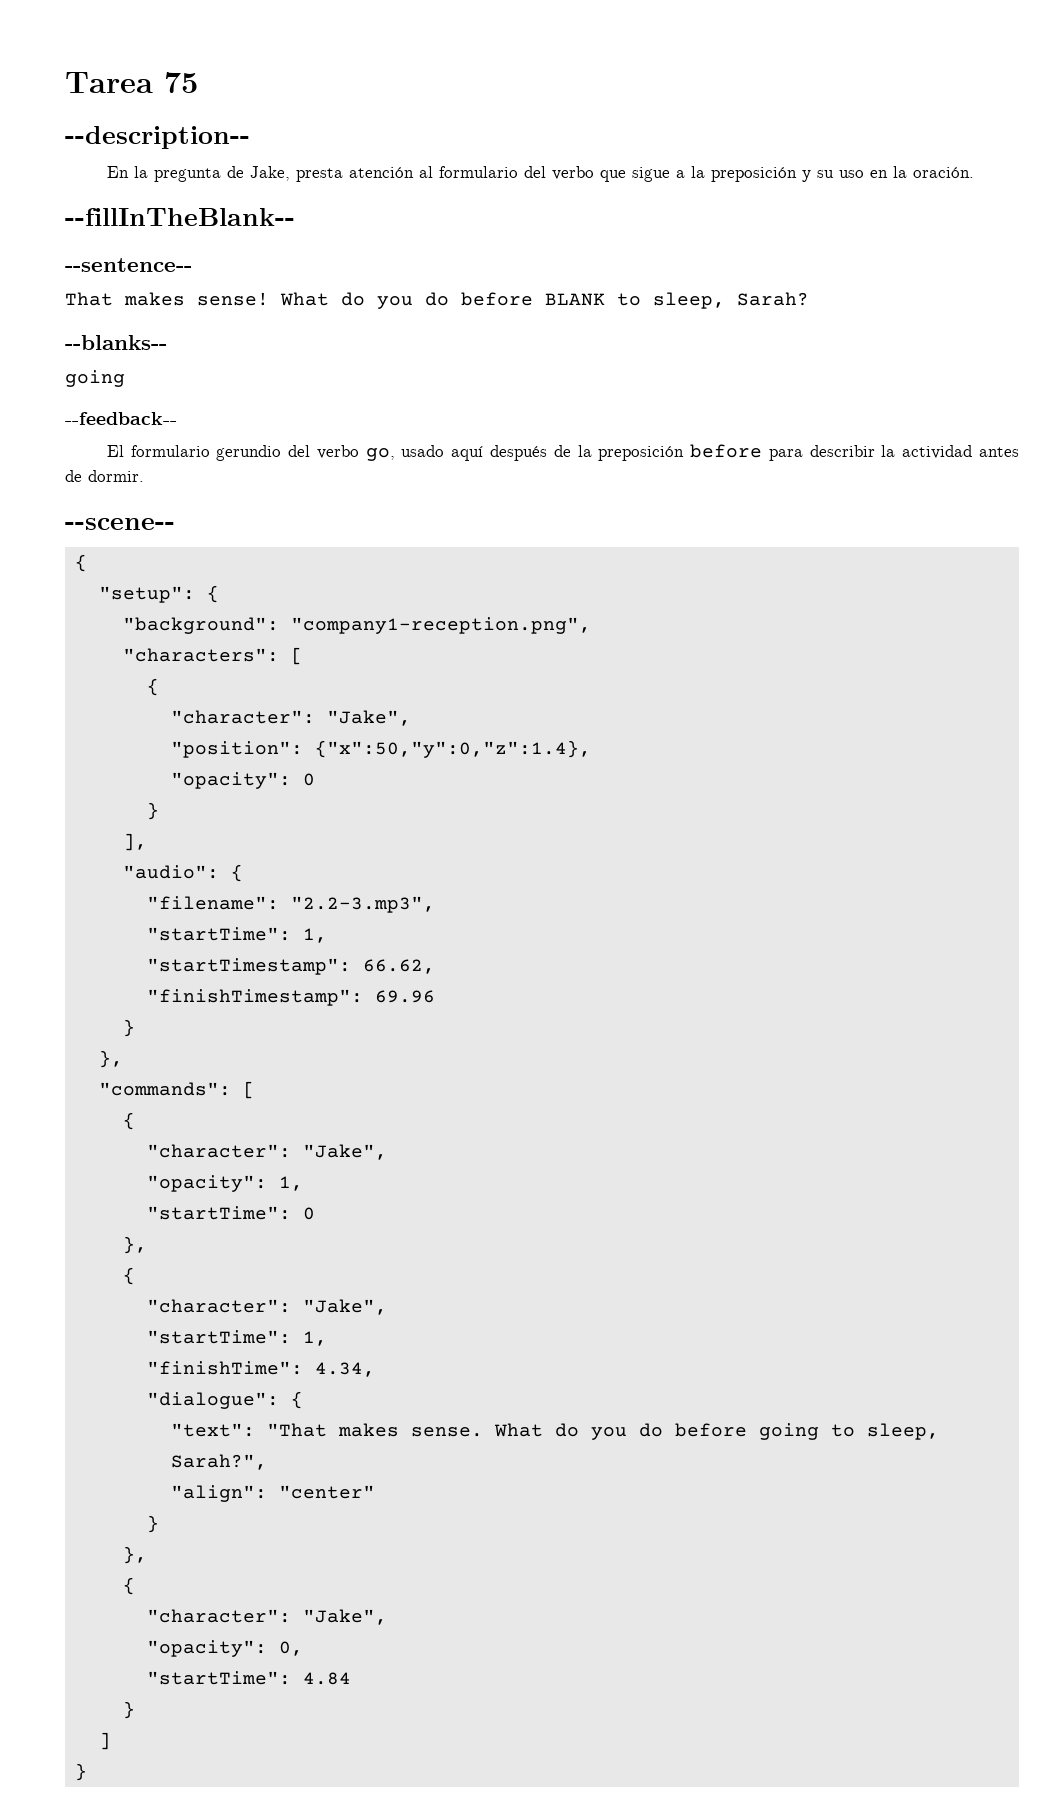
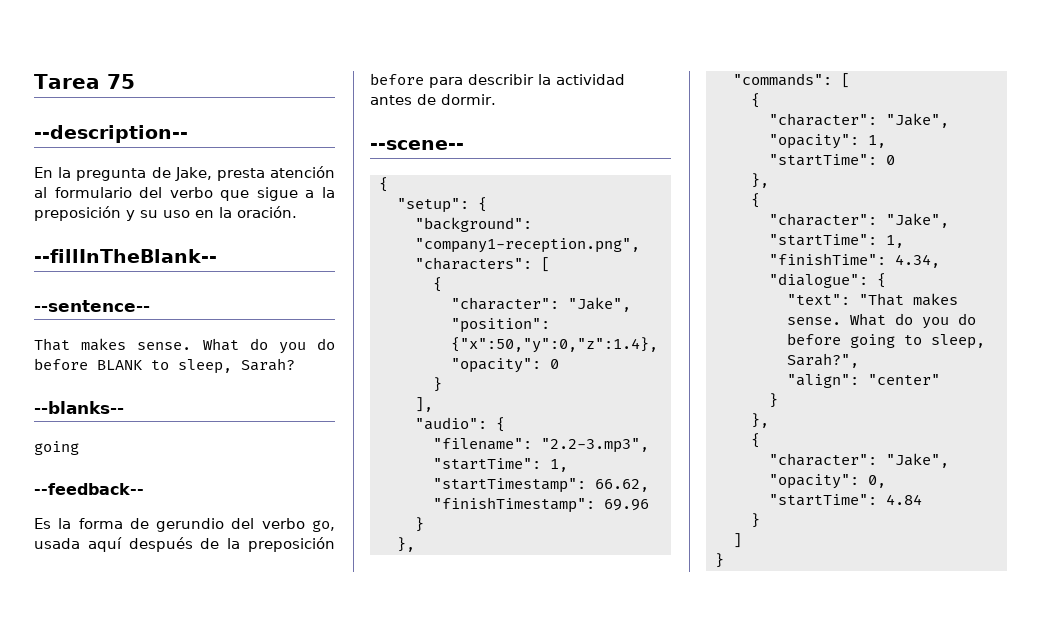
[197,292,269,306] sense! -> [137,342,192,350] sense.
[106,445,210,457] El formulario -> [34,518,149,529] Es la forma de
[401,445,445,457] usado -> [34,538,80,549] usada

